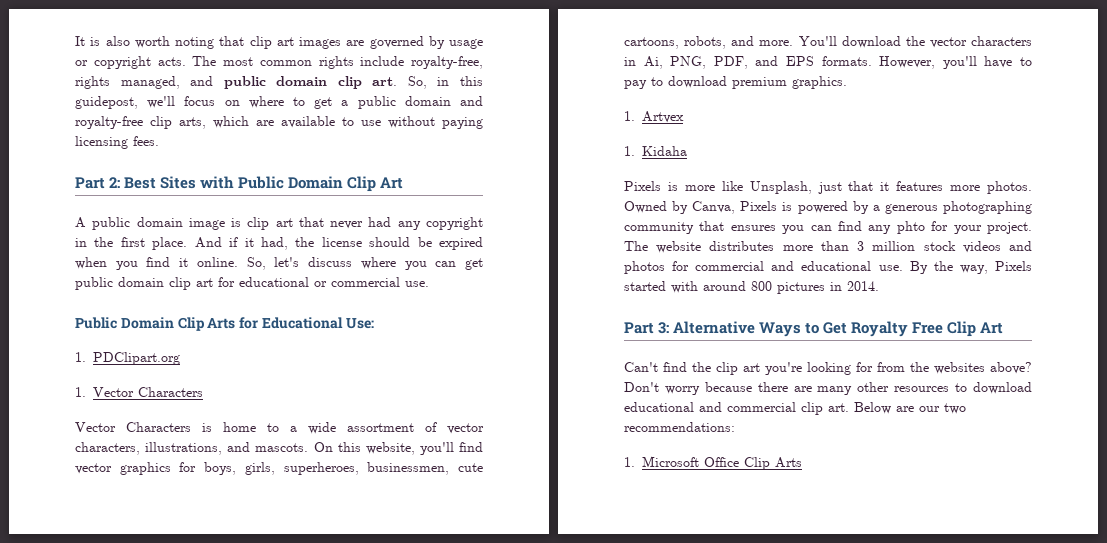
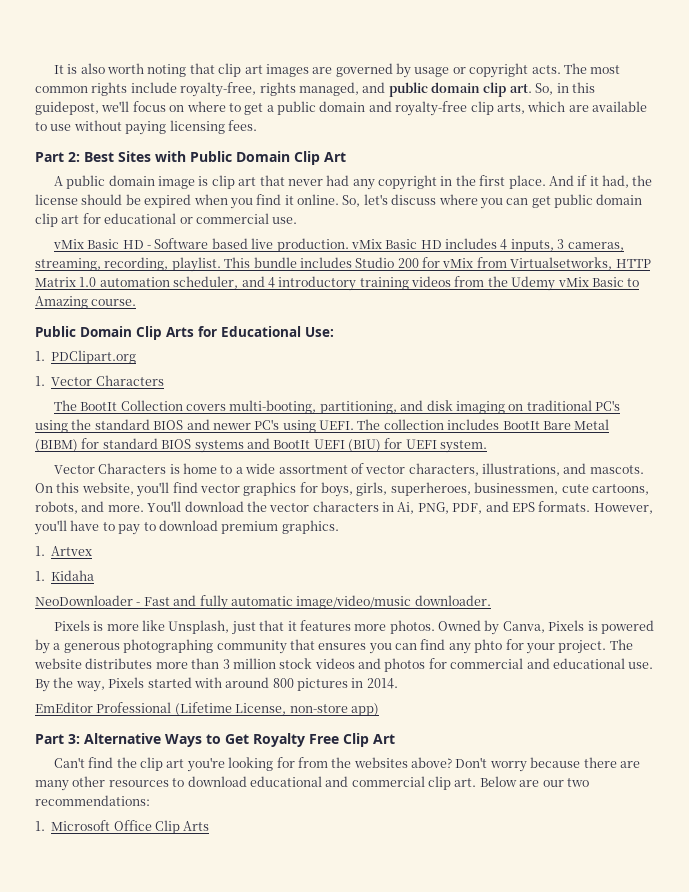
(429, 284) none -> [52,238,624,252] [35,257,651,272] [35,276,640,291] [35,296,137,309] // vMix Basic HD - Software based live production. vMix Basic HD includes 4 inputs, 3 cameras, streaming, recording, playlist. This bundle includes Studio 200 for vMix from Virtualsetworks, HTTP Matrix 1.0 automation scheduler, and 4 introductory training videos from the Udemy vMix Basic to Amazing course.
(203, 392) none -> [53,400,621,414] [35,419,610,433] [35,438,488,453] // The BootIt Collection covers multi-booting, partitioning, and disk imaging on traditional PC's using the standard BIOS and newer PC's using UEFI. The collection includes BootIt Bare Metal (BIBM) for standard BIOS systems and BootIt UEFI (BIU) for UEFI system.
(687, 151) none -> [35,595,491,610] // NeoDownloader - Fast and fully automatic image/video/music downloader.
(879, 286) none -> [35,702,379,716] // EmEditor Professional (Lifetime License, non-store app)

